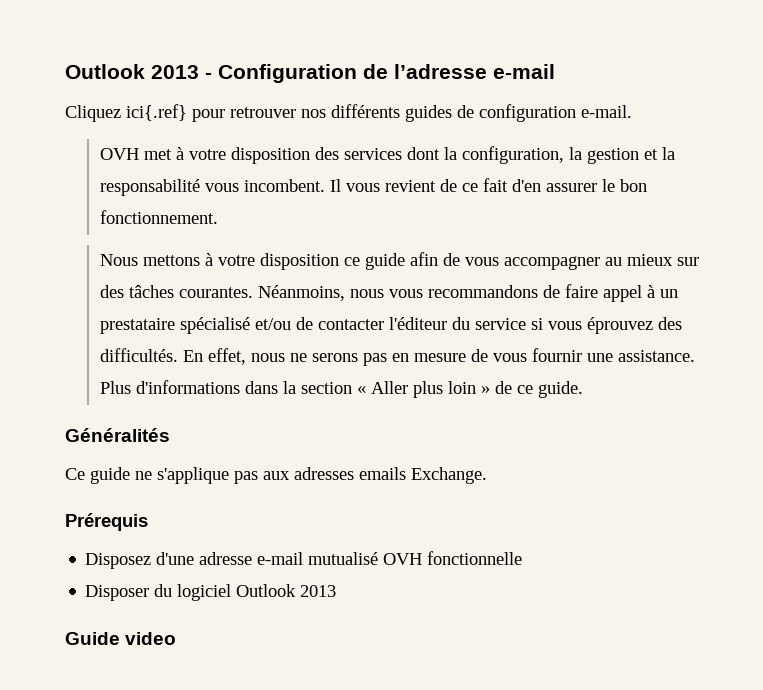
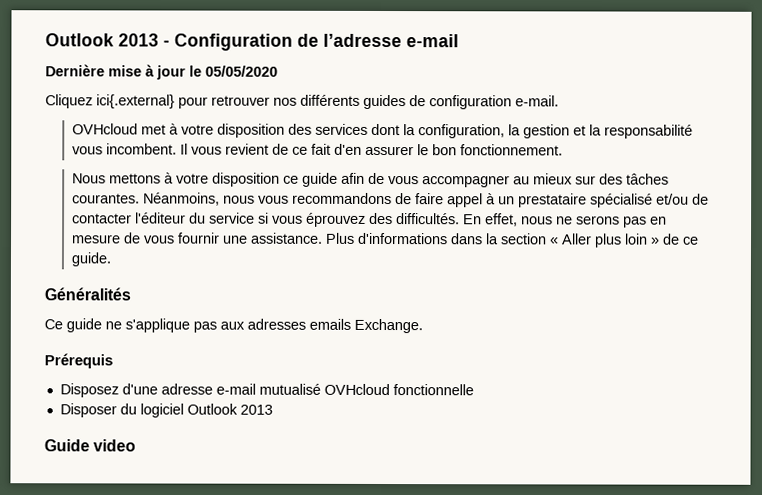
(555, 71) none -> [45,64,278,80] // Dernière mise à jour le 05/05/2020
[126,104,187,121] ici{.ref} -> [96,94,175,109] ici{.external}
[99,148,139,160] OVH -> [71,123,138,135] OVHcloud
[383,553,423,565] OVH -> [323,383,390,396] OVHcloud

